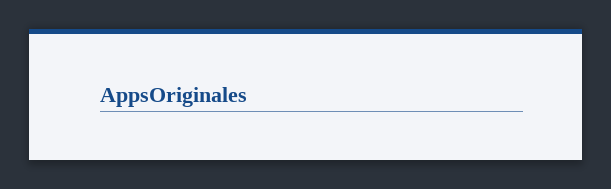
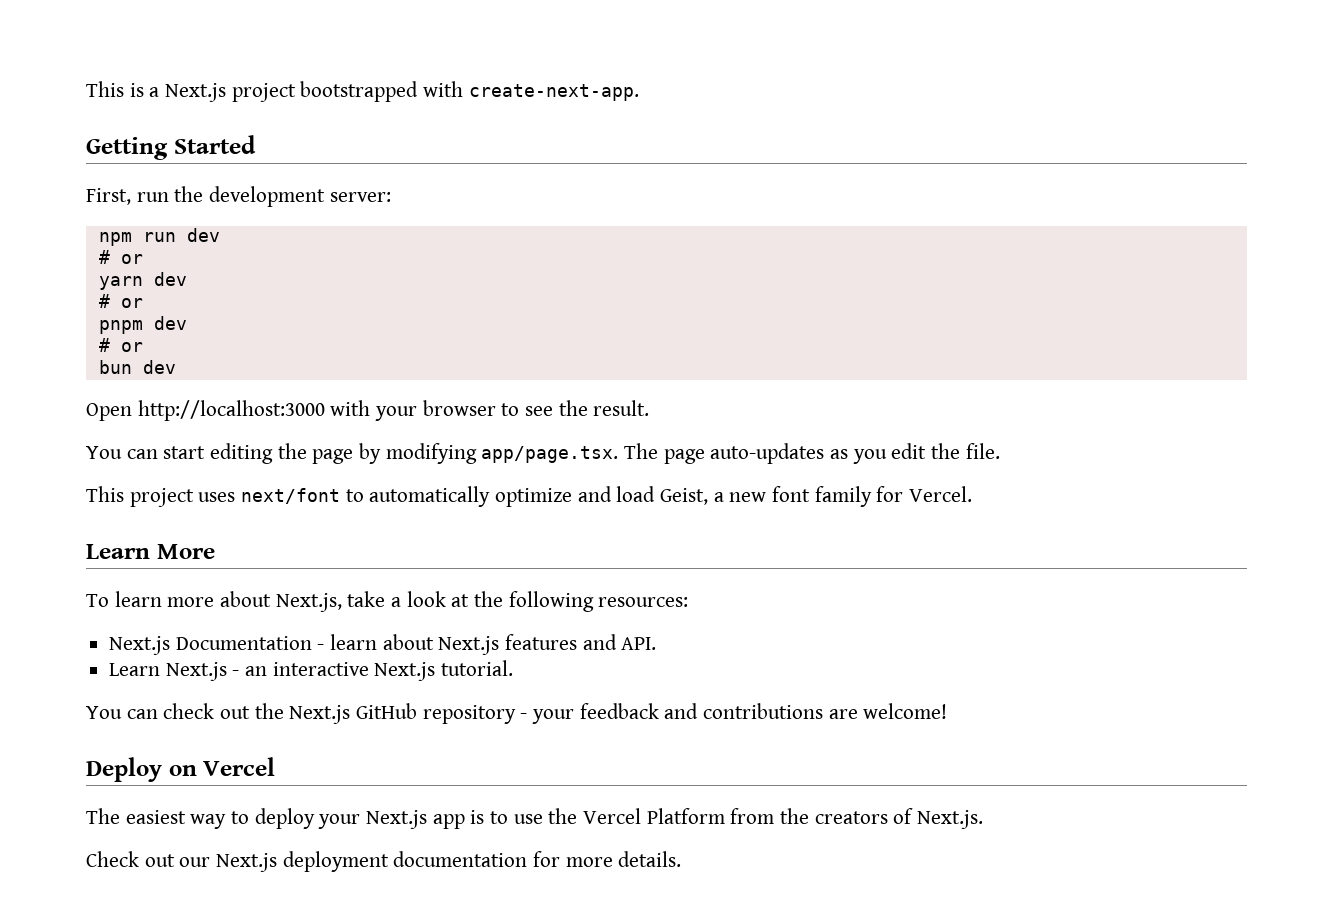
[100,87,247,107] AppsOriginales -> [86,81,639,102] [86,135,256,160] [86,186,391,207] [98,228,220,246] [98,250,143,264] [98,272,187,290] [98,294,143,308] [98,316,187,334] [98,338,143,352] [98,360,176,374] [86,400,650,421] [86,443,1000,464] [86,486,973,507] [86,544,215,559] [86,591,689,612] [109,634,657,655] [109,660,514,681] [86,703,948,724] [86,757,276,782] [86,808,984,829] [86,851,682,872] This is a Next.js project bootstrapped with create-next-app. // Getting Started // First, run the development server: // npm run dev // # or // yarn dev // # or // pnpm dev // # or // bun dev // Open http://localhost:3000 with your browser to see the result. // You can start editing the page by modifying app/page.tsx. The page auto-updates as you edit the file. // This project uses next/font to automatically optimize and load Geist, a new font family for Vercel. // Learn More // To learn more about Next.js, take a look at the following resources: // Next.js Documentation - learn about Next.js features and API. // Learn Next.js - an interactive Next.js tutorial. // You can check out the Next.js GitHub repository - your feedback and contributions are welcome! // Deploy on Vercel // The easiest way to deploy your Next.js app is to use the Vercel Platform from the creators of Next.js. // Check out our Next.js deployment documentation for more details.

